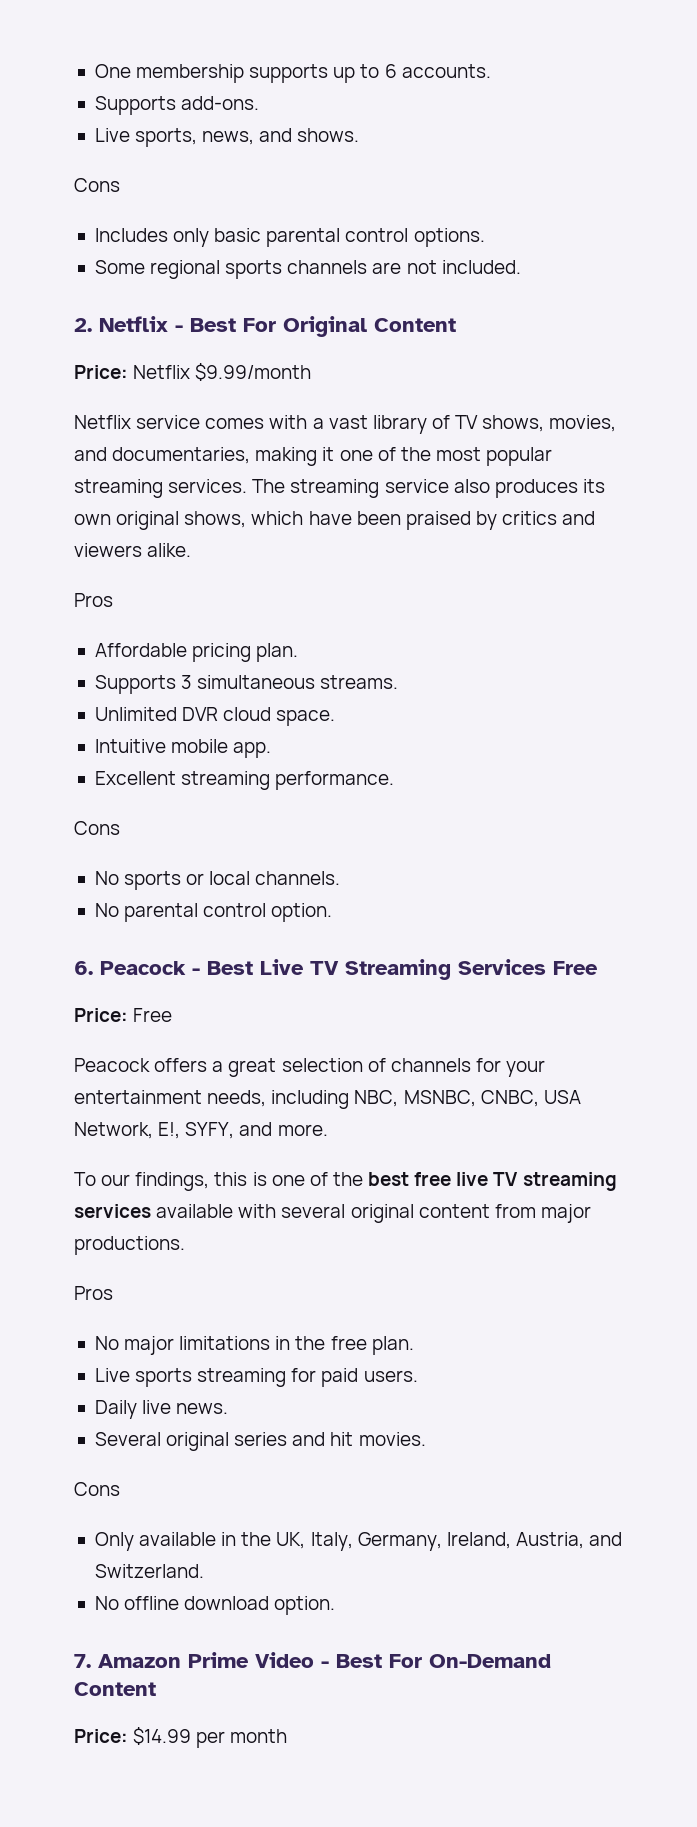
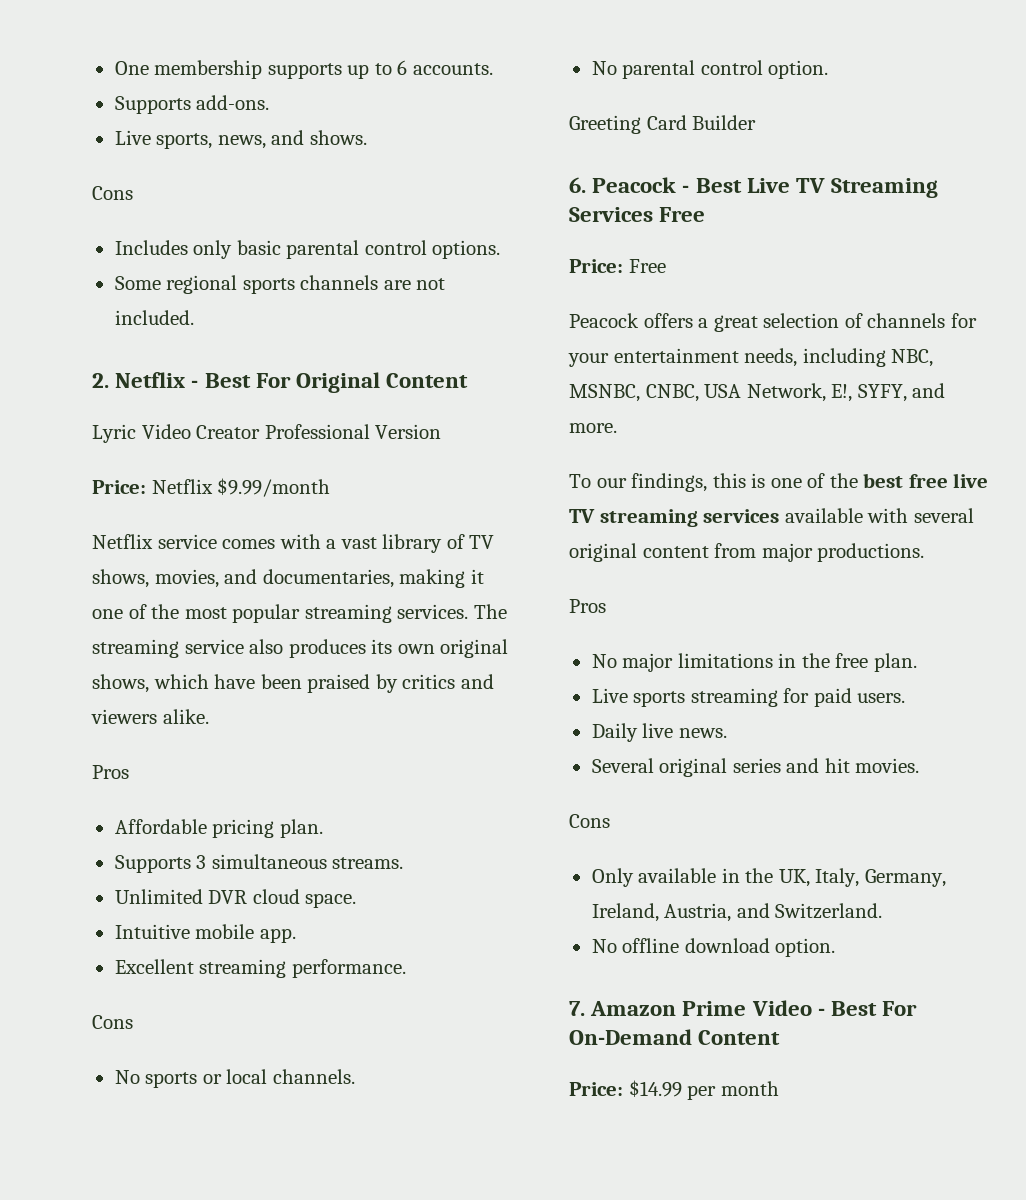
(456, 325) none -> [92,424,442,443] // Lyric Video Creator Professional Version
(333, 912) none -> [569,115,757,134] // Greeting Card Builder

